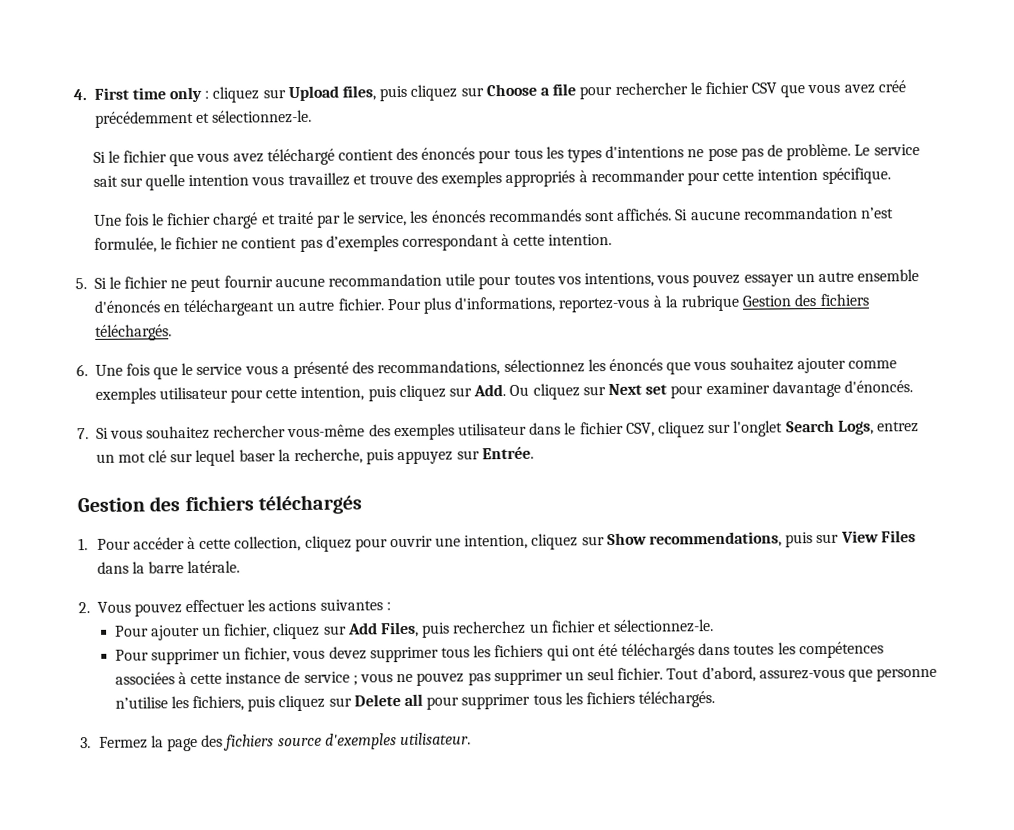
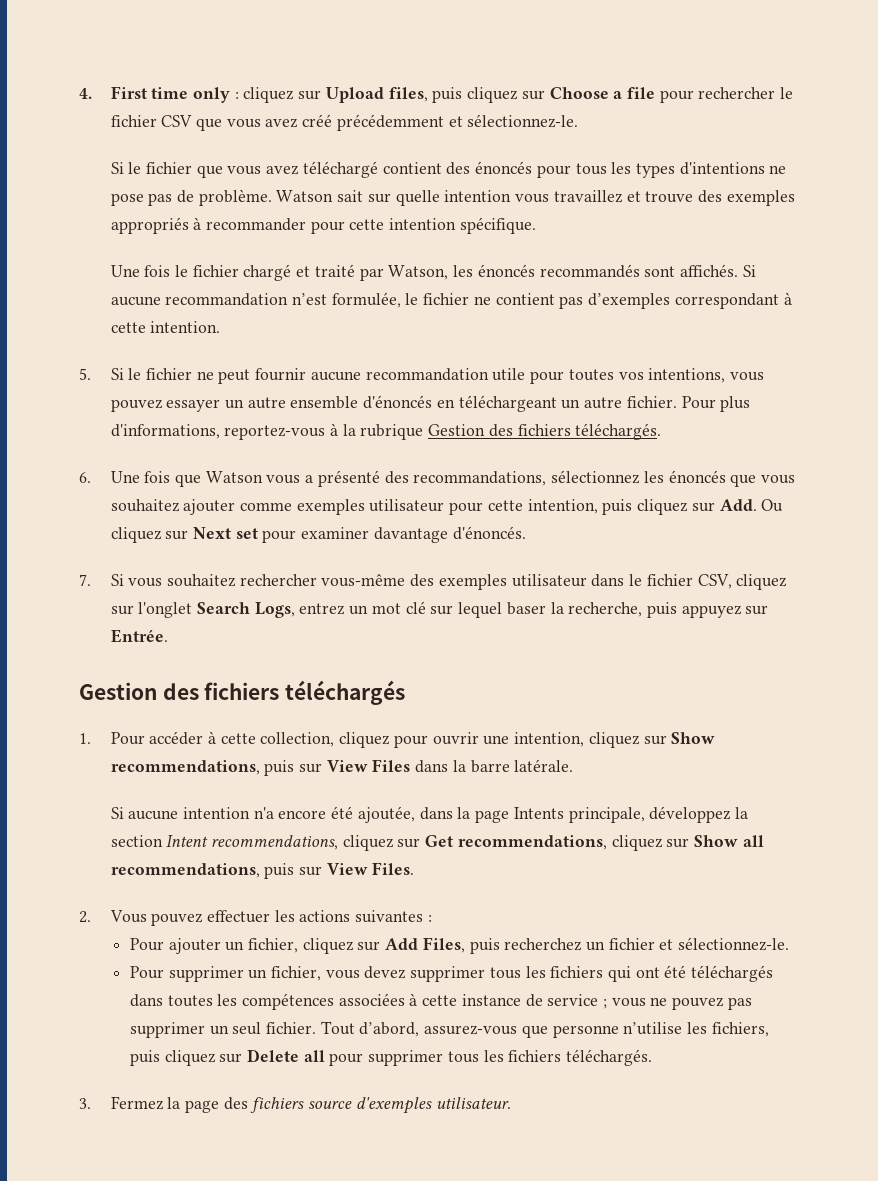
[854,144,920,156] Le service -> [276,190,334,202] Watson
[343,211,408,227] le service, -> [388,265,449,280] Watson,
[181,363,243,376] le service -> [205,471,263,483] Watson
(241, 567) none -> [110,806,748,823] [110,835,764,851] [110,862,415,879] // Si aucune intention n'a encore été ajoutée, dans la page Intents principale, développez la section Intent recommendations, cliquez sur Get recommendations, cliquez sur Show all recommendations, puis sur View Files.

